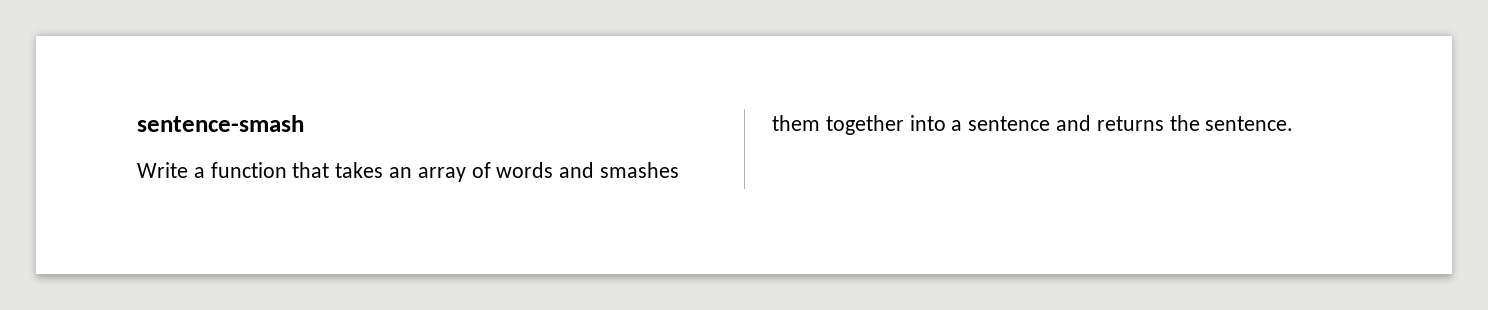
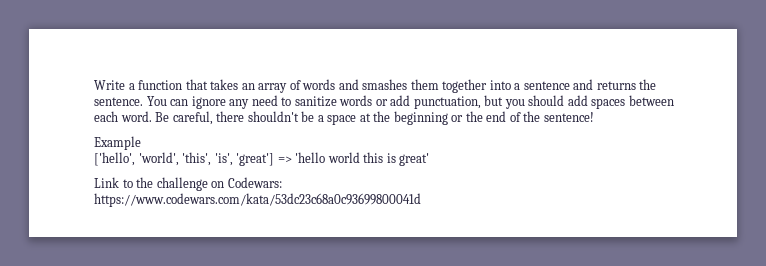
[137,115,304,132] sentence-smash // -> (94, 85) none
(1294, 123) none -> [146,95,674,109] [94,111,594,125] [94,136,141,150] [94,152,430,166] [94,177,282,191] [94,193,421,207] You can ignore any need to sanitize words or add punctuation, but you should add spaces between each word. Be careful, there shouldn't be a space at the beginning or the end of the sentence! // Example // ['hello', 'world', 'this', 'is', 'great'] => 'hello world this is great' // Link to the challenge on Codewars: // https://www.codewars.com/kata/53dc23c68a0c93699800041d

